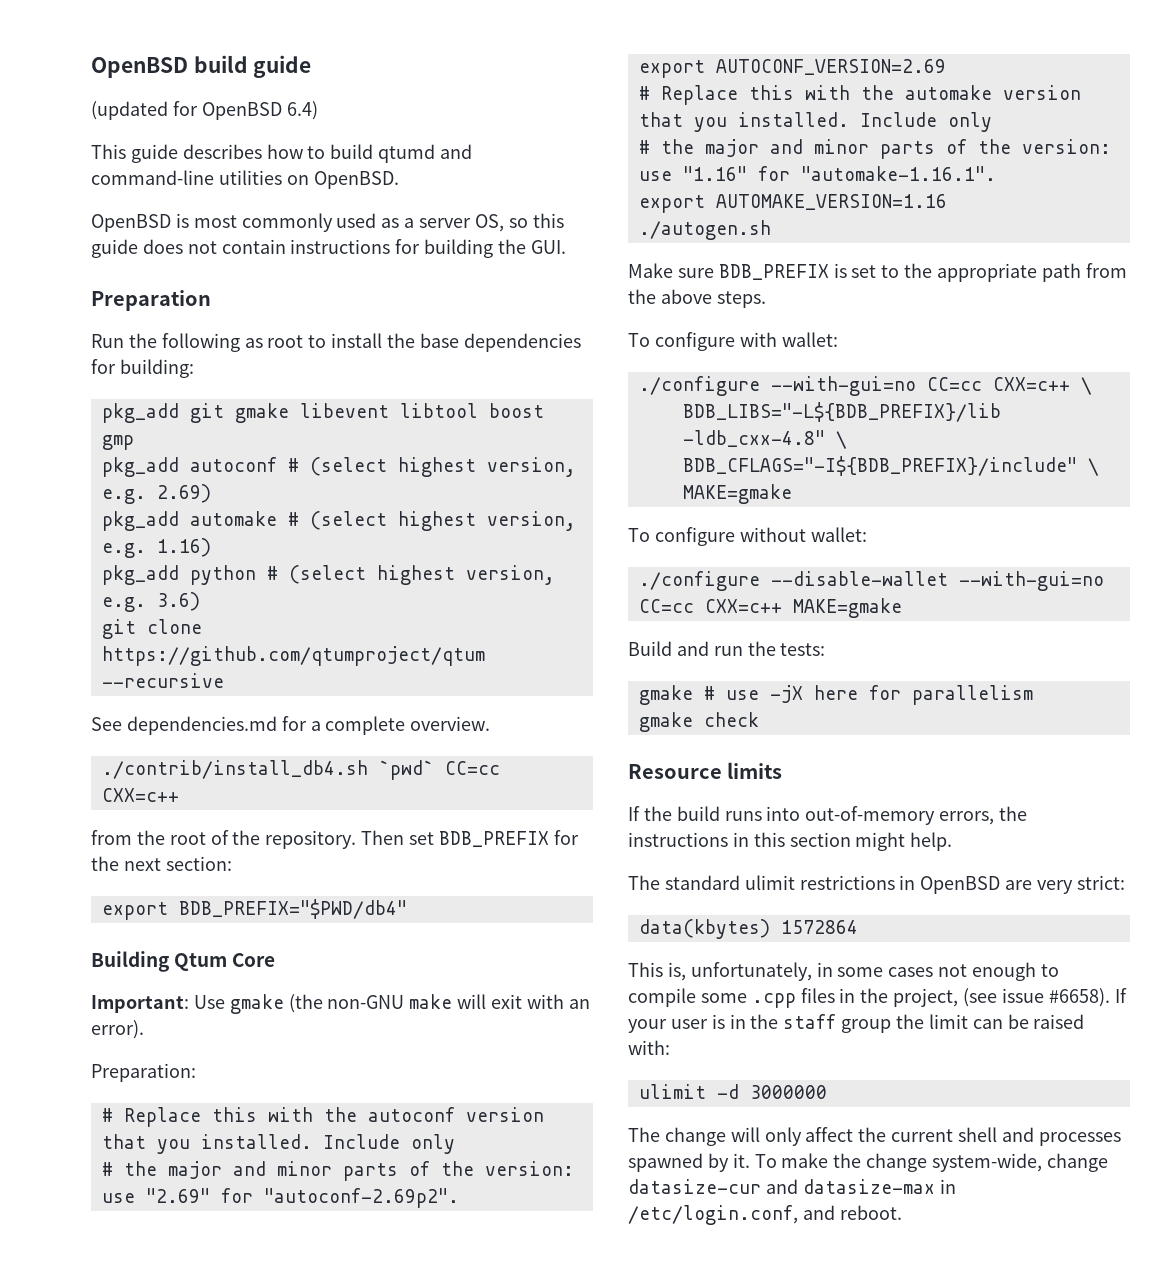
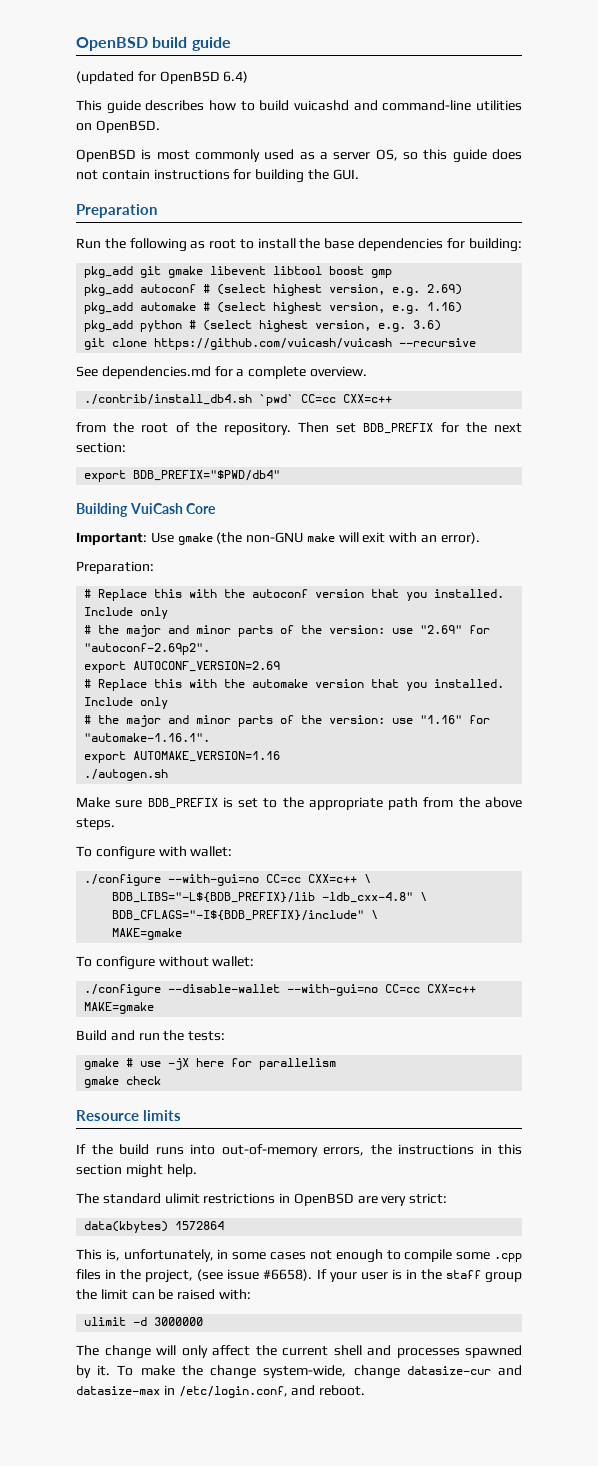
[378,144,436,163] qtumd -> [294,100,349,111] vuicashd
[101,646,485,666] https://github.com/qtumproject/qtum -> [154,338,393,350] https://github.com/vuicash/vuicash
[174,953,228,971] Qtum -> [129,503,183,514] VuiCash

